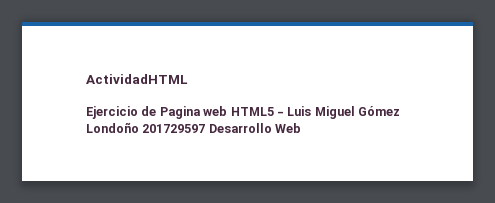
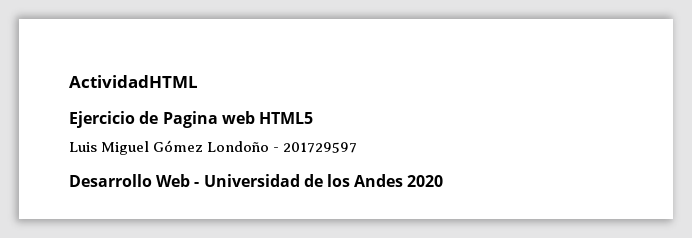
[276,111,284,116] - -> (314, 118) //
(139, 127) none -> [273,147,280,152] -
(206, 128) none -> (358, 147) //
(302, 128) none -> [194,174,444,187] - Universidad de los Andes 2020

